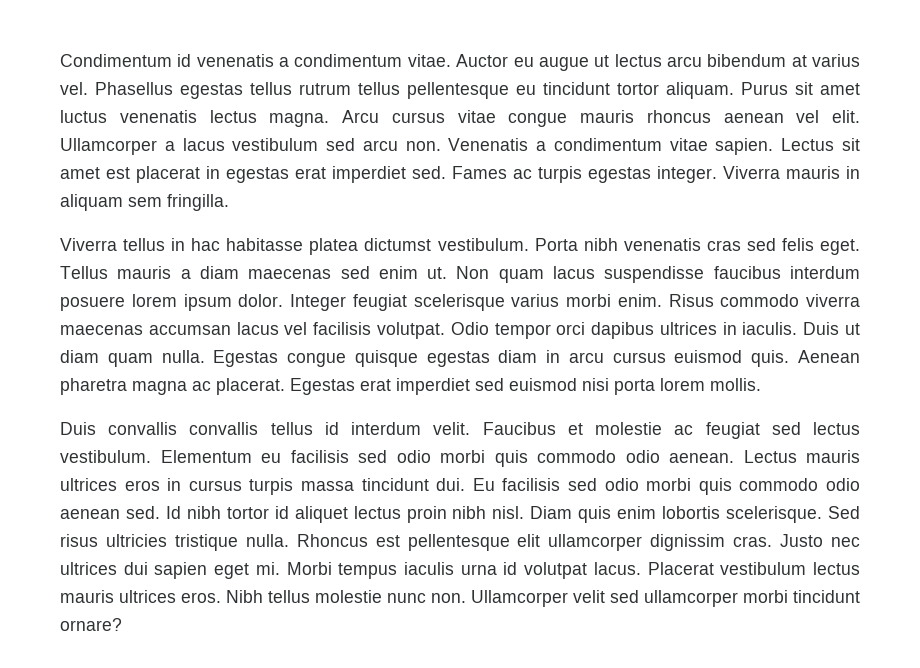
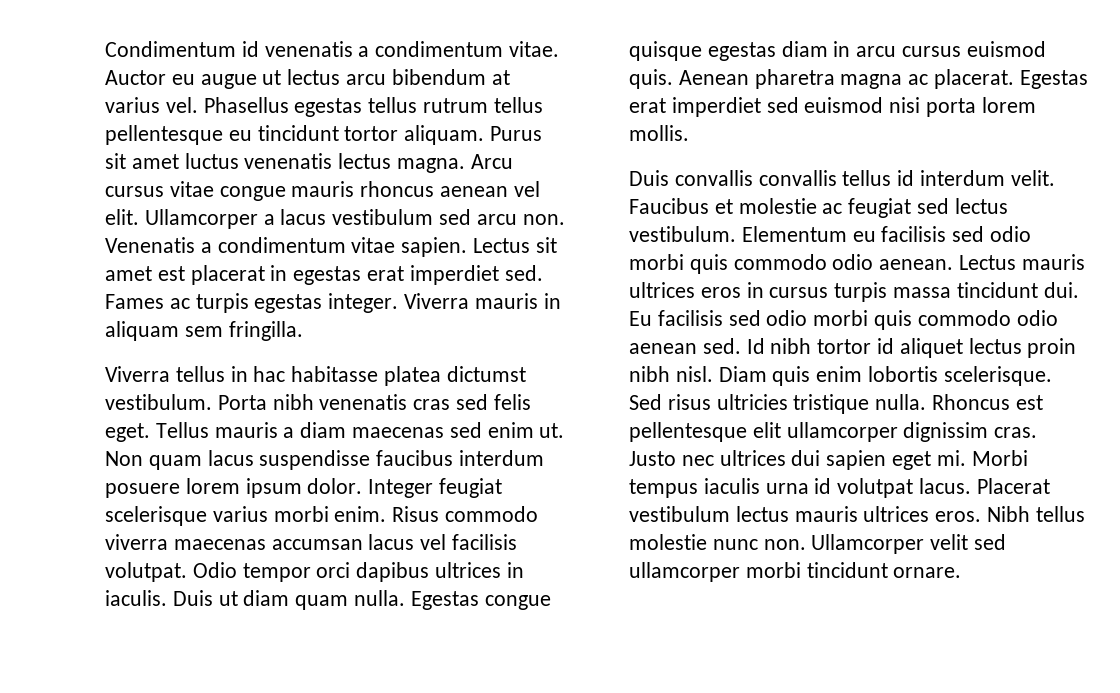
[60,618,122,631] ornare? -> [893,567,962,578] ornare.

